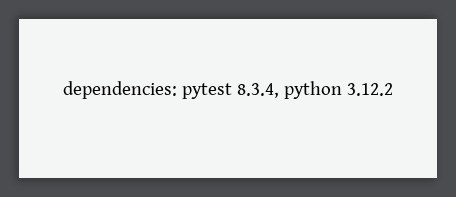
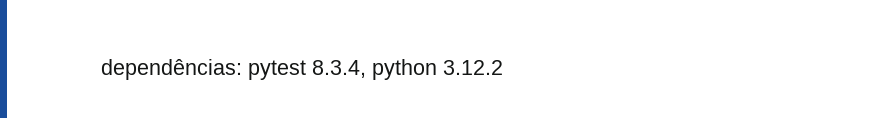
[63,81,177,99] dependencies: -> [101,59,242,80] dependências:

